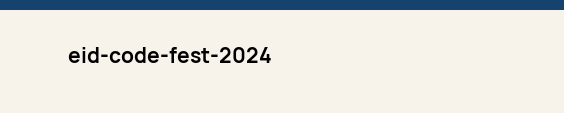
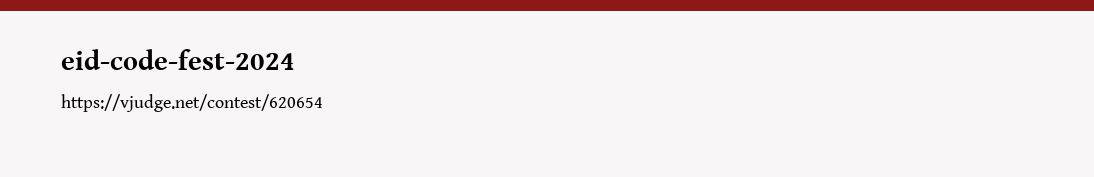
(272, 55) none -> [61,94,323,112] // https://vjudge.net/contest/620654

